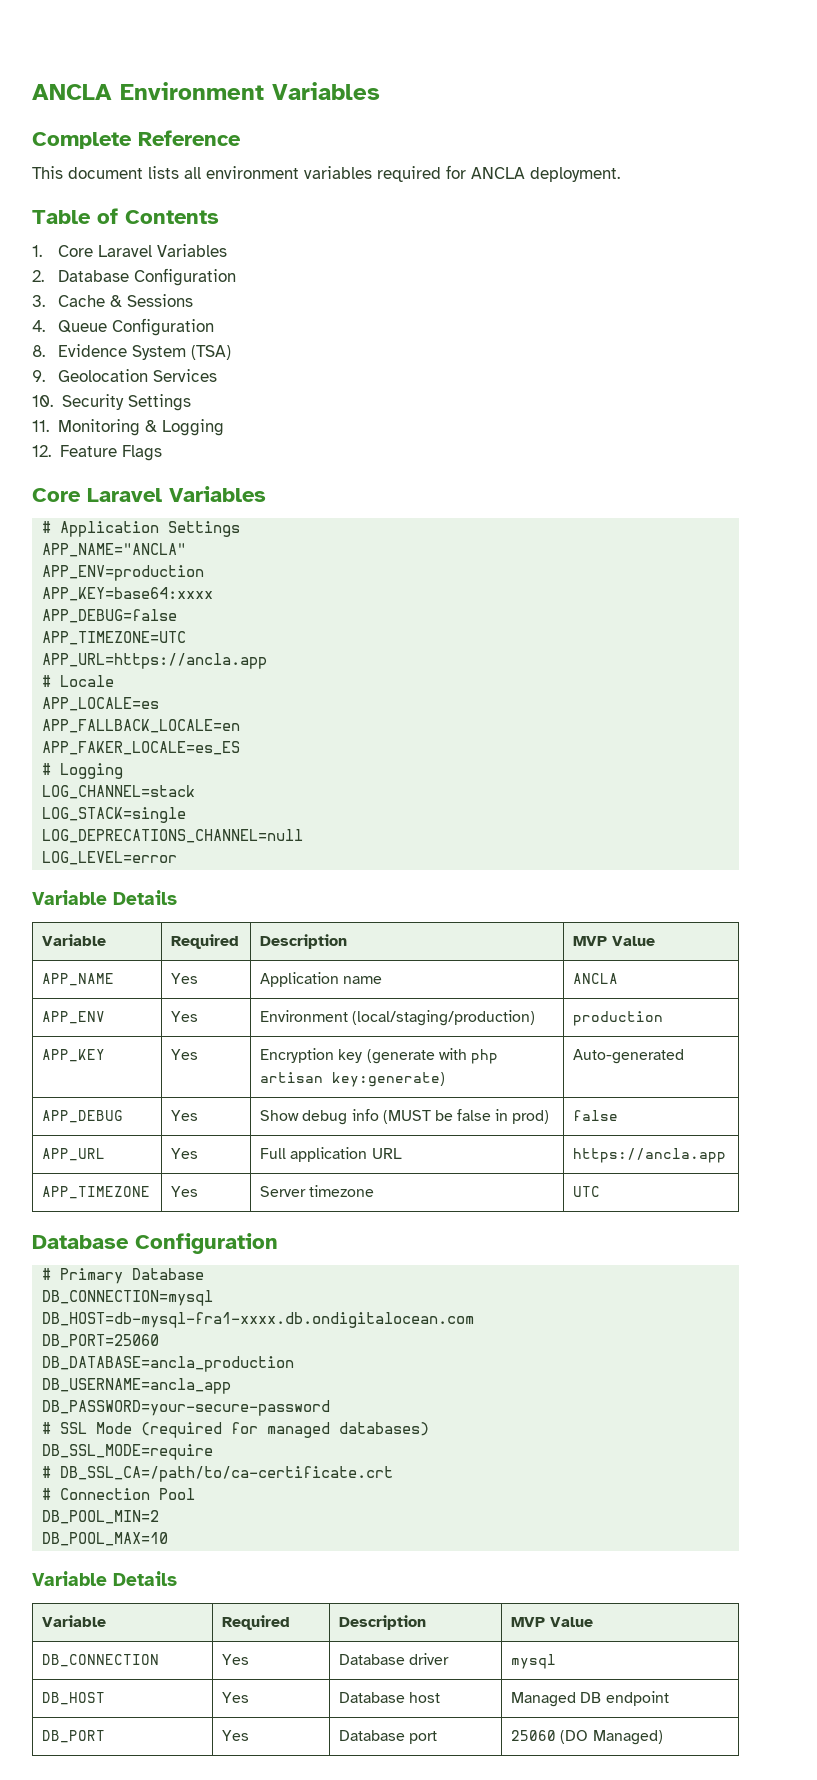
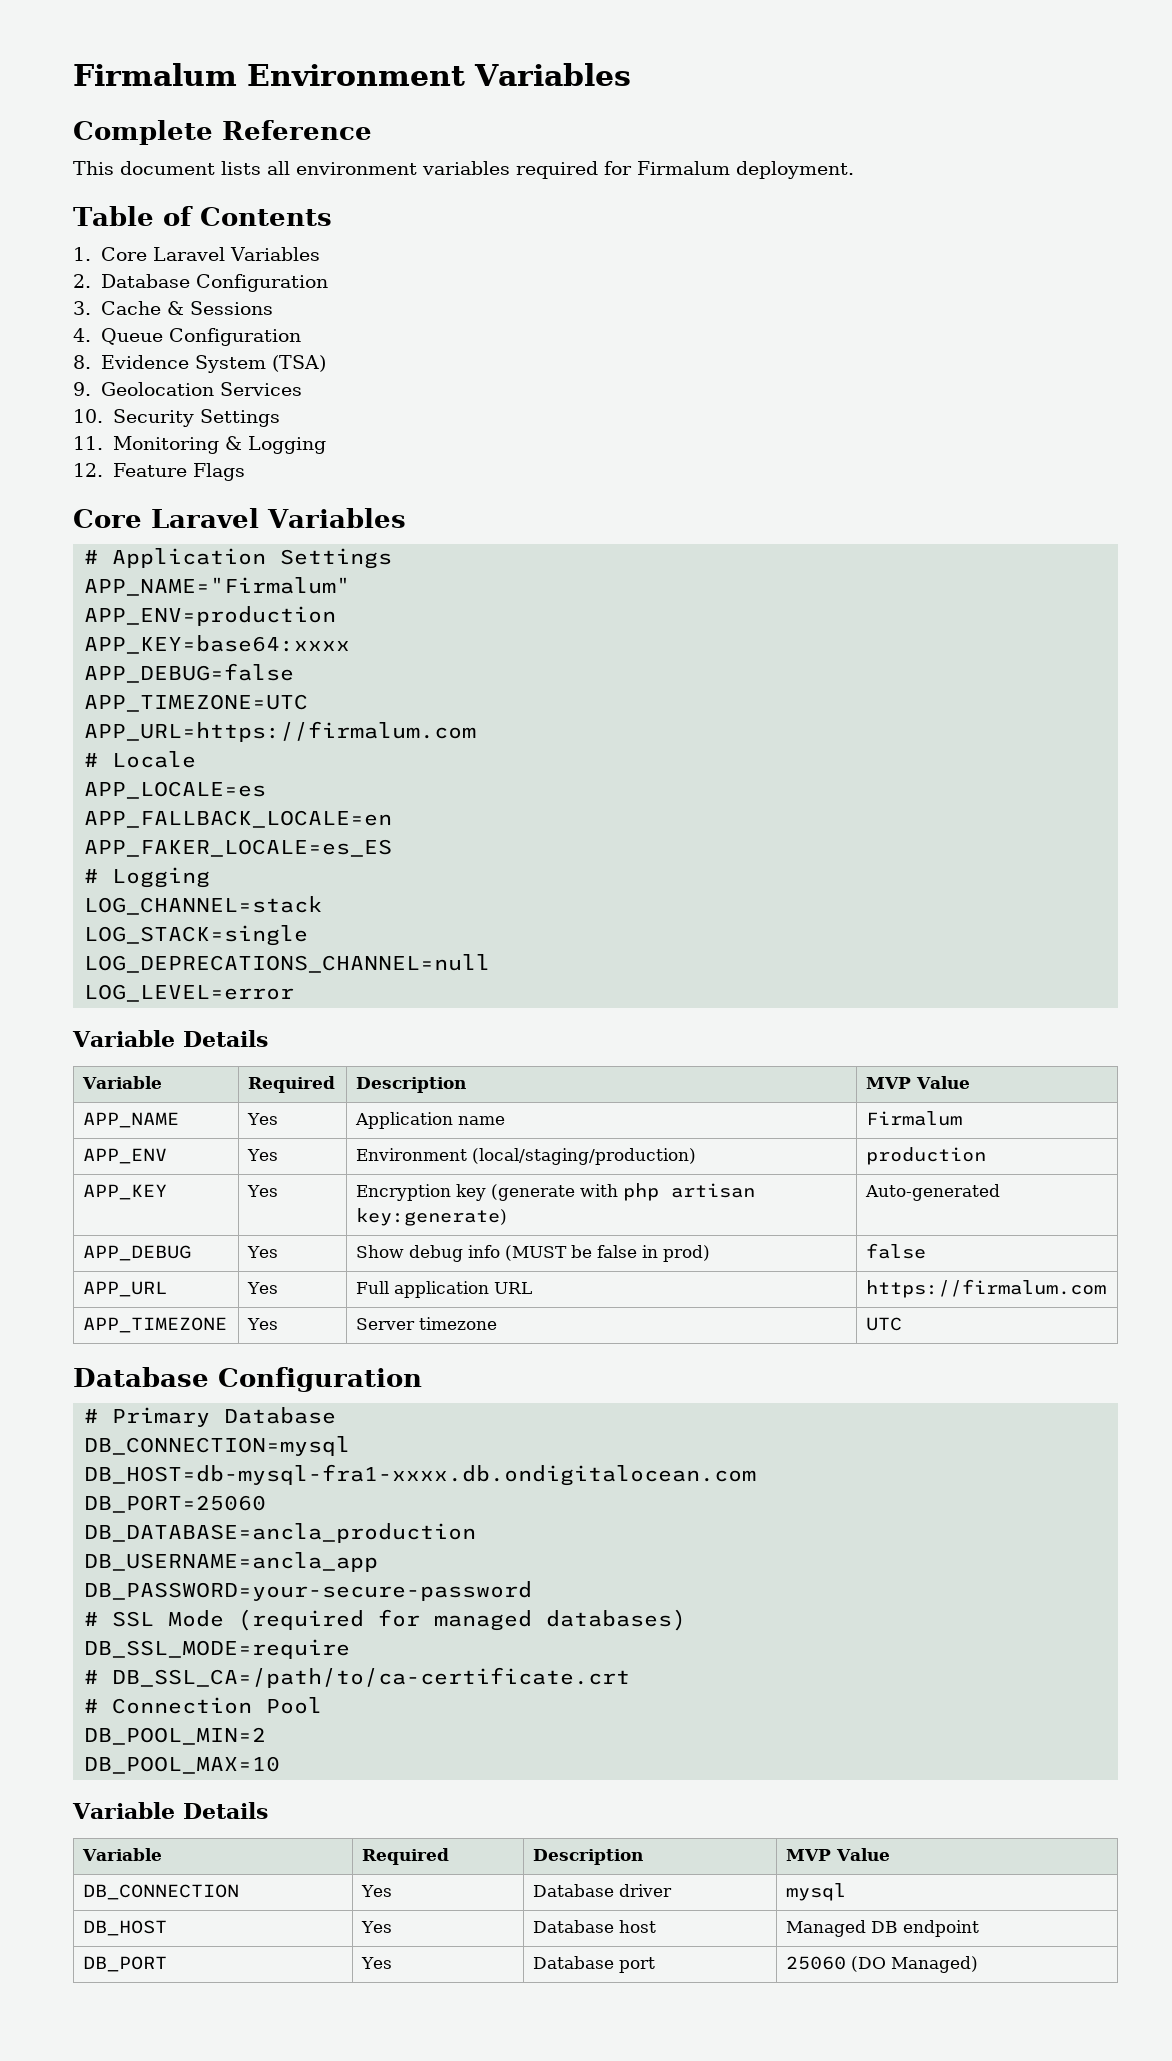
[32,84,112,100] ANCLA -> [73,63,237,86] Firmalum
[471,167,525,179] ANCLA -> [637,161,730,175] Firmalum
[42,543,187,557] APP_NAME="ANCLA" -> [84,577,351,596] APP_NAME="Firmalum"
[42,653,268,669] APP_URL=https://ancla.app -> [84,721,477,742] APP_URL=https://firmalum.com
[573,973,619,984] ANCLA -> [866,1111,963,1126] Firmalum
[573,1148,727,1163] https://ancla.app -> [866,1279,1107,1298] https://firmalum.com

